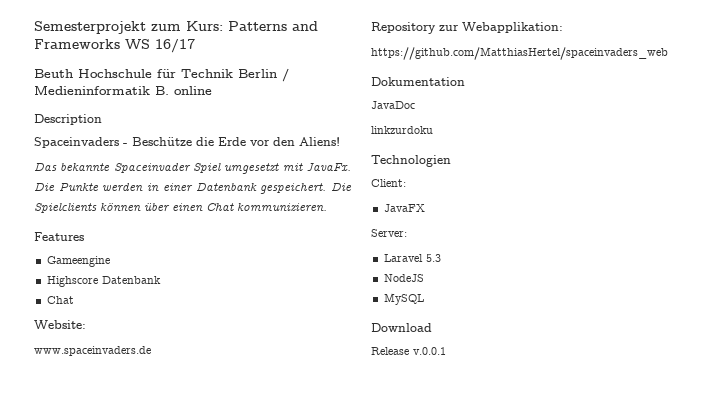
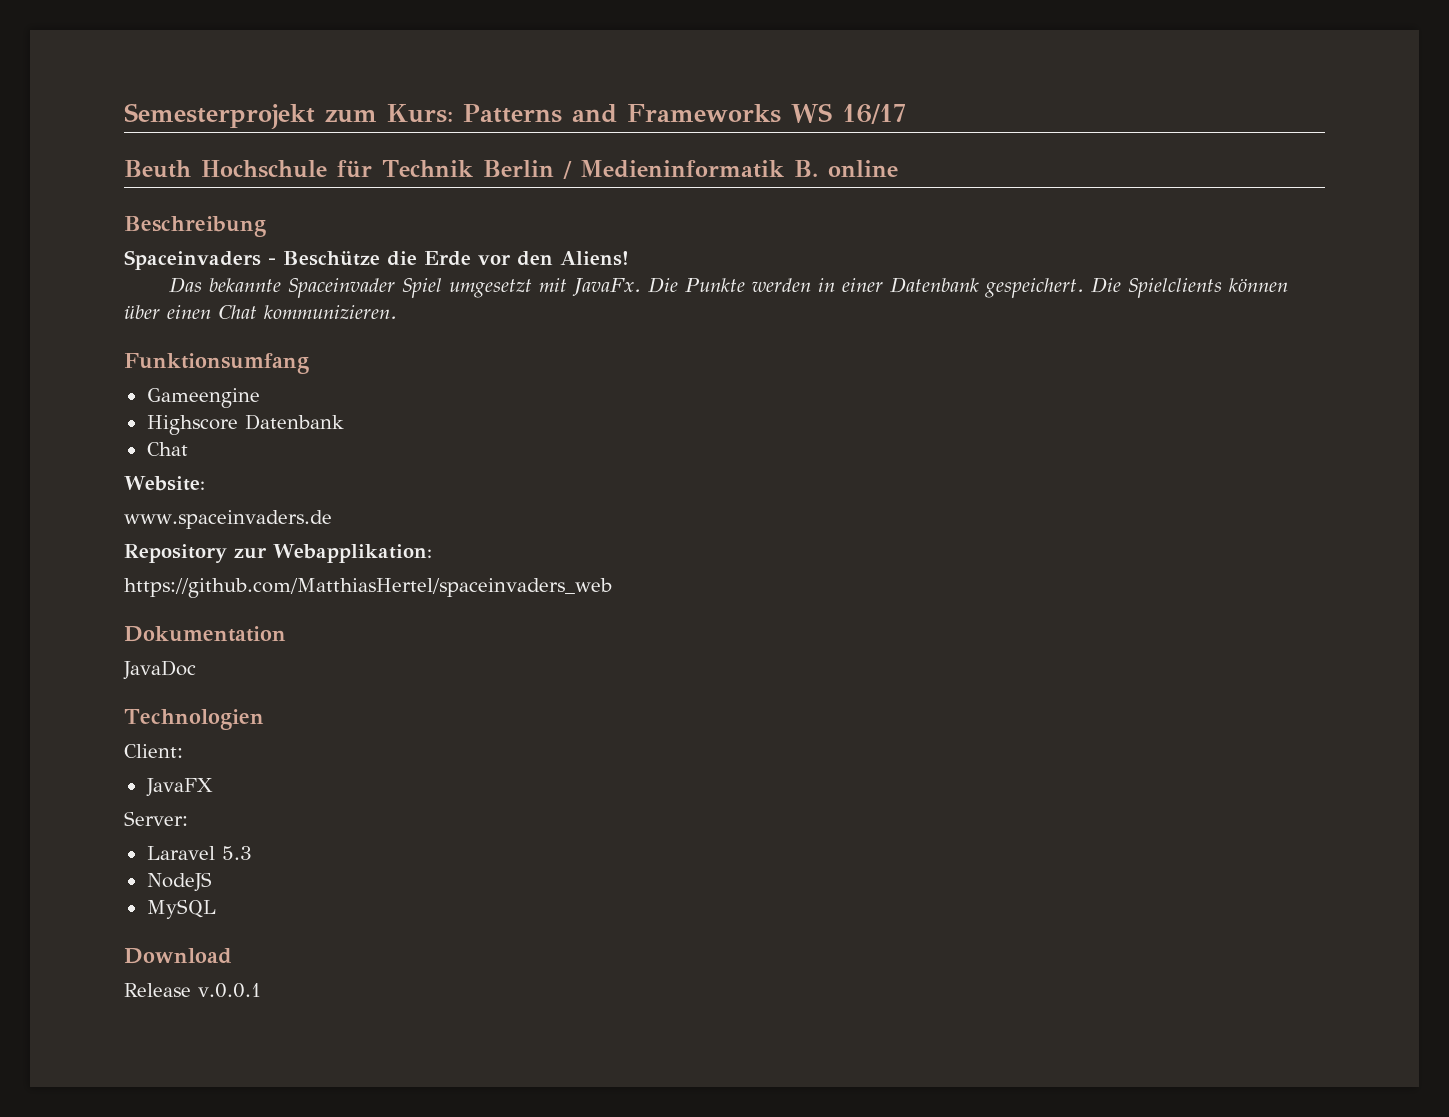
[34,114,102,125] Description -> [124,216,266,237] Beschreibung
[34,232,84,241] Features -> [124,353,309,374] Funktionsumfang
[371,126,433,134] // linkzurdoku -> (196, 670) none

